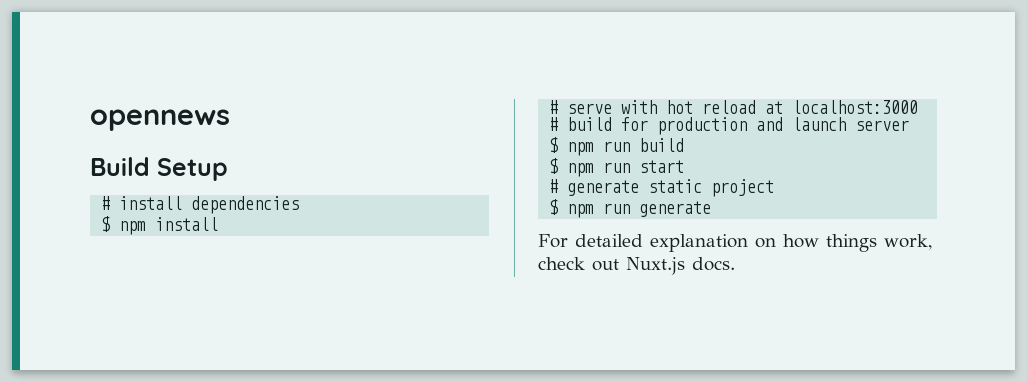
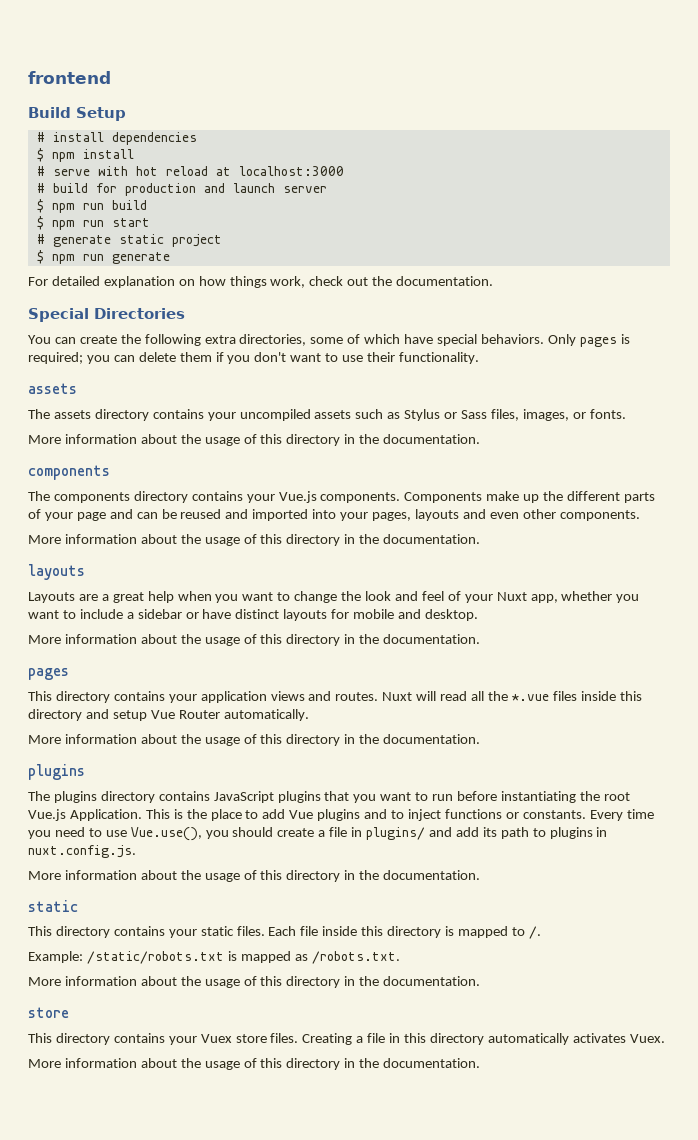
[90,109,230,131] opennews -> [28,71,111,84] frontend
[626,257,735,275] Nuxt.js docs. -> [372,276,494,286] [28,308,185,322] [28,334,630,347] [28,352,479,364] [28,383,77,394] [28,409,626,421] [28,434,481,446] [28,465,110,480] [28,491,655,503] [28,509,640,521] [28,534,481,546] [28,564,85,580] [28,591,640,603] [28,609,478,621] [28,634,481,646] [28,668,69,680] [28,691,642,703] [28,709,309,721] [28,734,481,746] [28,764,85,780] [28,791,630,803] [28,809,654,821] [28,827,608,841] [28,845,136,858] [28,870,481,882] [28,900,78,912] [28,926,541,939] [28,951,400,964] [28,976,481,988] [28,1007,69,1018] [28,1033,665,1045] [28,1058,481,1070] the documentation. // Special Directories // You can create the following extra directories, some of which have special behaviors. Only pages is required; you can delete them if you don't want to use their functionality. // assets // The assets directory contains your uncompiled assets such as Stylus or Sass files, images, or fonts. // More information about the usage of this directory in the documentation. // components // The components directory contains your Vue.js components. Components make up the different parts of your page and can be reused and imported into your pages, layouts and even other components. // More information about the usage of this directory in the documentation. // layouts // Layouts are a great help when you want to change the look and feel of your Nuxt app, whether you want to include a sidebar or have distinct layouts for mobile and desktop. // More information about the usage of this directory in the documentation. // pages // This directory contains your application views and routes. Nuxt will read all the *.vue files inside this directory and setup Vue Router automatically. // More information about the usage of this directory in the documentation. // plugins // The plugins directory contains JavaScript plugins that you want to run before instantiating the root Vue.js Application. This is the place to add Vue plugins and to inject functions or constants. Every time you need to use Vue.use(), you should create a file in plugins/ and add its path to plugins in nuxt.config.js. // More information about the usage of this directory in the documentation. // static // This directory contains your static files. Each file inside this directory is mapped to /. // Example: /static/robots.txt is mapped as /robots.txt. // More information about the usage of this directory in the documentation. // store // This directory contains your Vuex store files. Creating a file in this directory automatically activates Vuex. // More information about the usage of this directory in the documentation.

